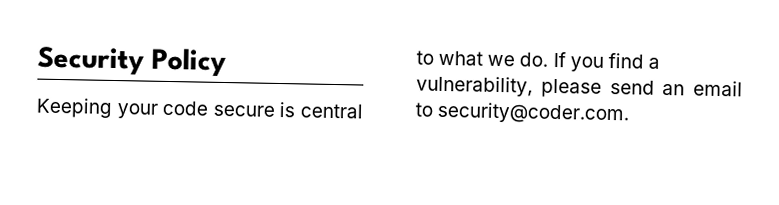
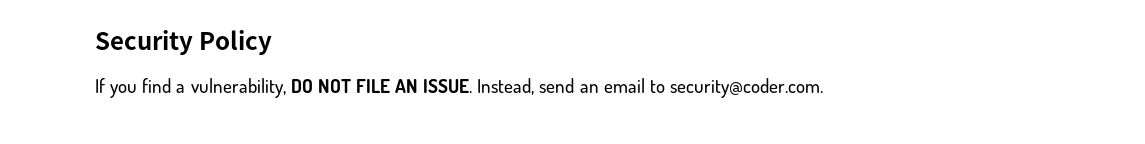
[36,97,363,119] [416,50,549,67] Keeping your code secure is central to what we do. -> (273, 42) none
[540,78,602,98] please -> [290,78,535,95] DO NOT FILE AN ISSUE. Instead,

